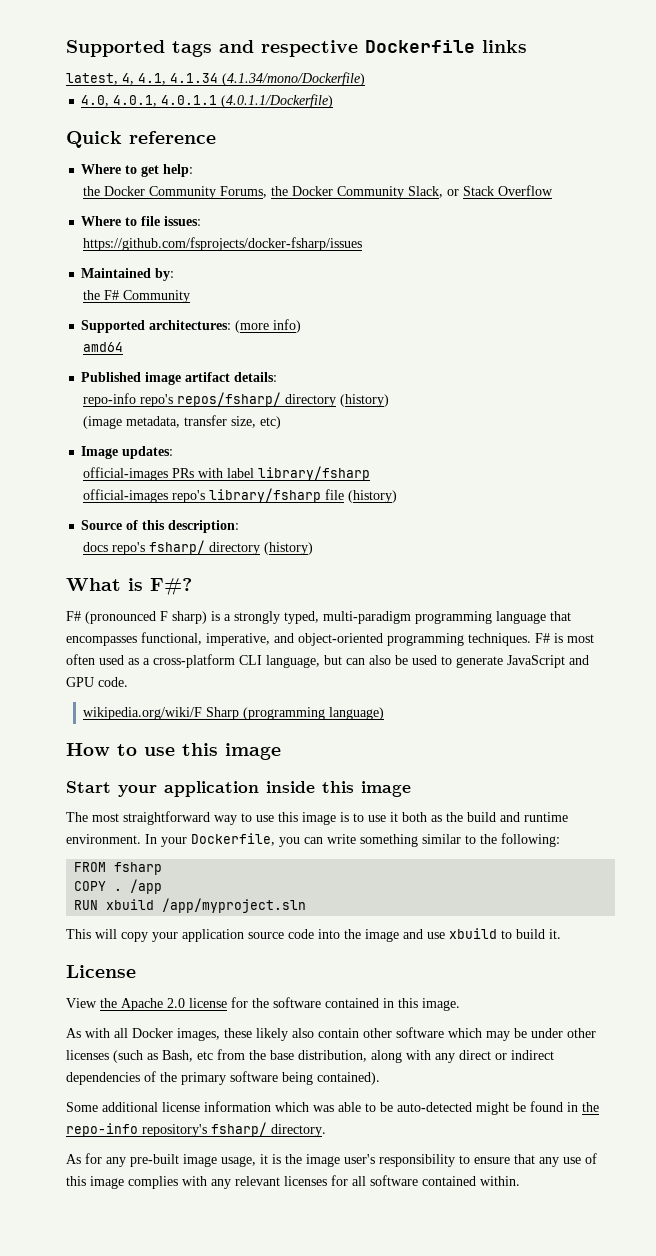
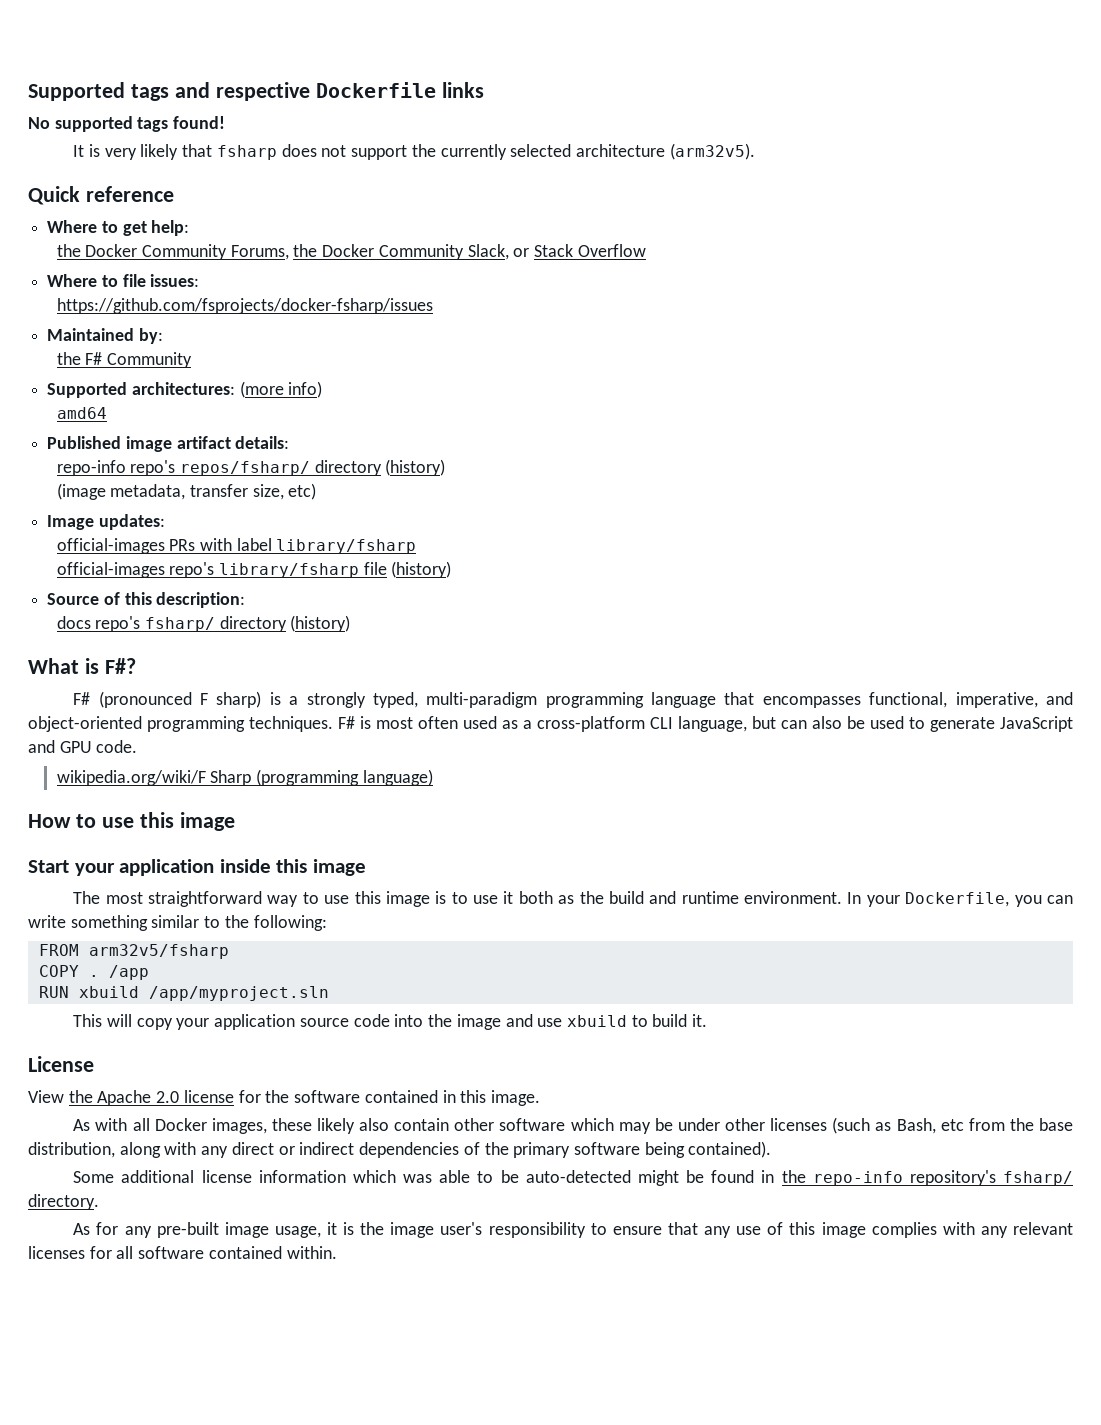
[66,72,365,86] [81,94,334,108] latest, 4, 4.1, 4.1.34 (4.1.34/mono/Dockerfile) // 4.0, 4.0.1, 4.0.1.1 (4.0.1.1/Dockerfile) -> [28,116,226,132] [73,143,755,160] No supported tags found! // It is very likely that fsharp does not support the currently selected architecture (arm32v5).
[114,862,163,875] fsharp -> [88,944,229,959] arm32v5/fsharp

